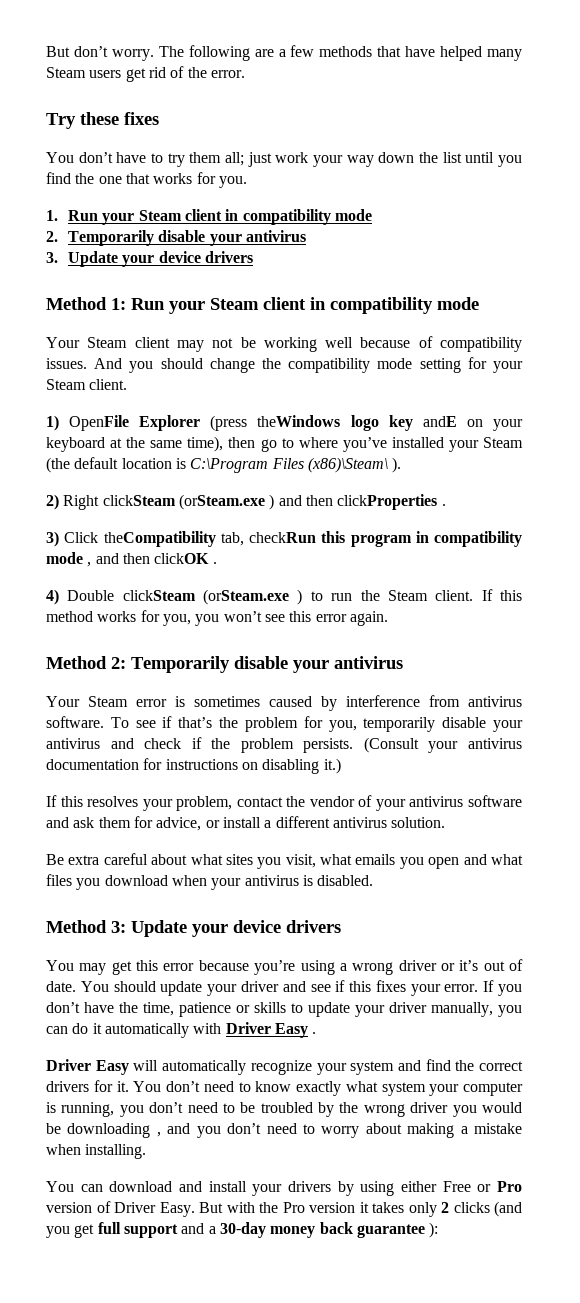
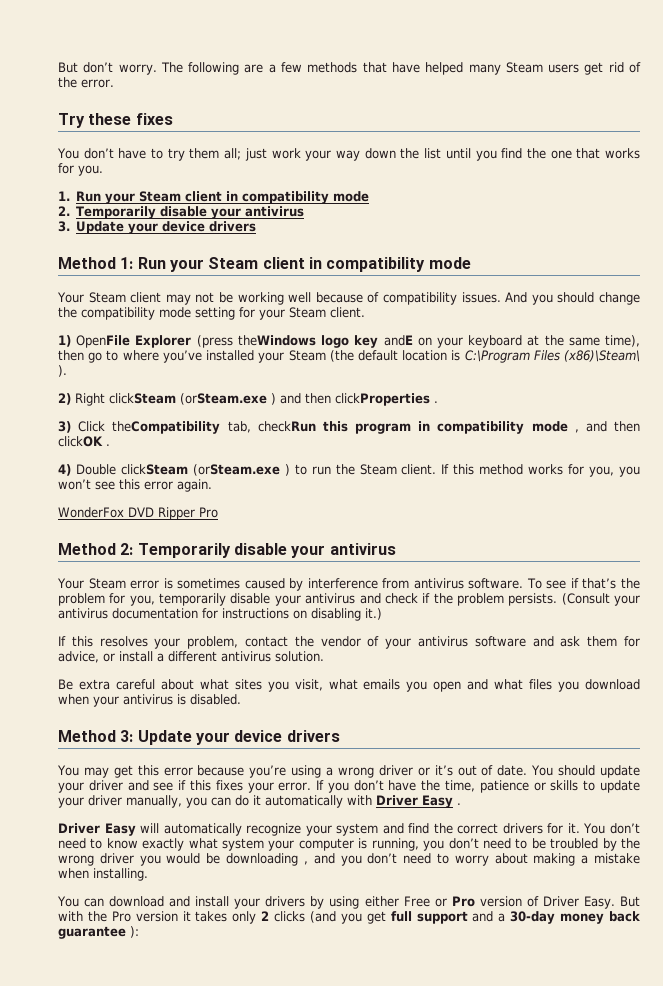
(388, 618) none -> [58,507,218,520] // WonderFox DVD Ripper Pro

